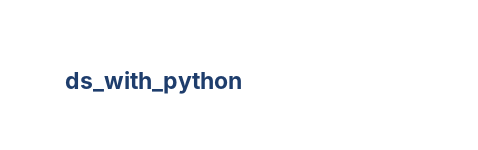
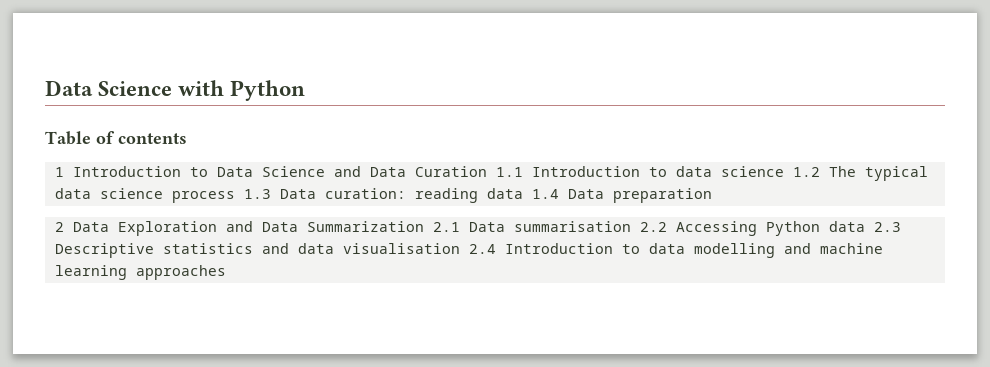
[65,71,242,94] ds_with_python -> [45,80,306,101] [45,131,187,145] [54,166,928,181] [54,188,712,203] [54,221,901,236] [54,243,883,258] [54,265,226,280] Data Science with Python // Table of contents // 1 Introduction to Data Science and Data Curation 1.1 Introduction to data science 1.2 The typical data science process 1.3 Data curation: reading data 1.4 Data preparation // 2 Data Exploration and Data Summarization 2.1 Data summarisation 2.2 Accessing Python data 2.3 Descriptive statistics and data visualisation 2.4 Introduction to data modelling and machine learning approaches

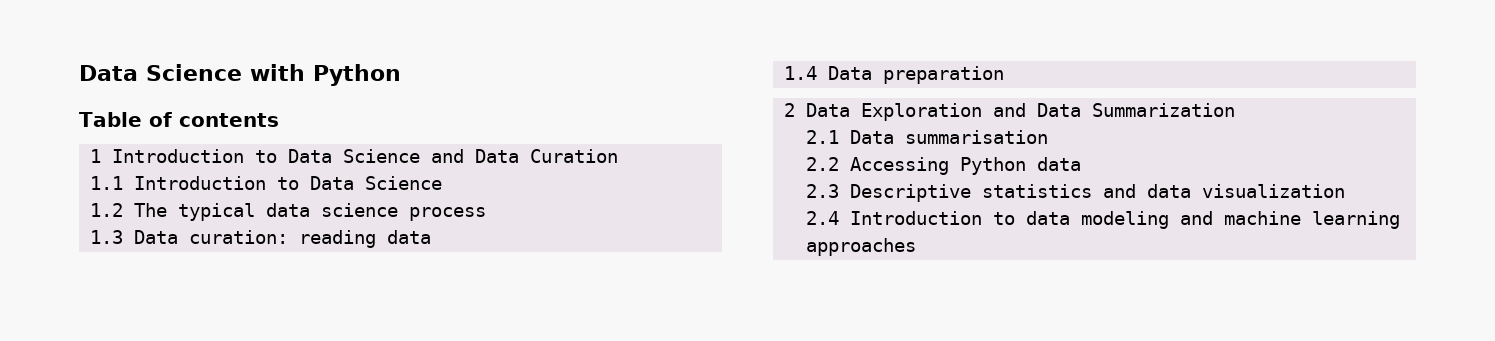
(487, 171) none -> (619, 156) //
[675,166,784,177] data science -> [310,176,443,190] Data Science //
(235, 197) none -> (487, 214) //
(523, 193) none -> (432, 237) //
(424, 226) none -> (1236, 110) //
(631, 226) none -> (1049, 137) //
(865, 226) none -> (1082, 164) //
[342,243,460,254] visualisation -> [1202,184,1346,198] visualization //
[693,243,775,258] modelling -> [1081,211,1170,229] modeling

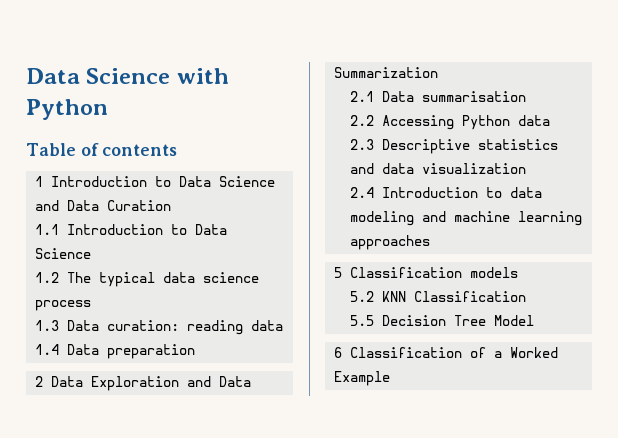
(917, 247) none -> [334,267,518,278] [350,291,526,302] [350,315,534,326] [334,347,558,358] [334,371,390,386] // 5 Classification models // 5.2 KNN Classification // 5.5 Decision Tree Model // 6 Classification of a Worked Example

